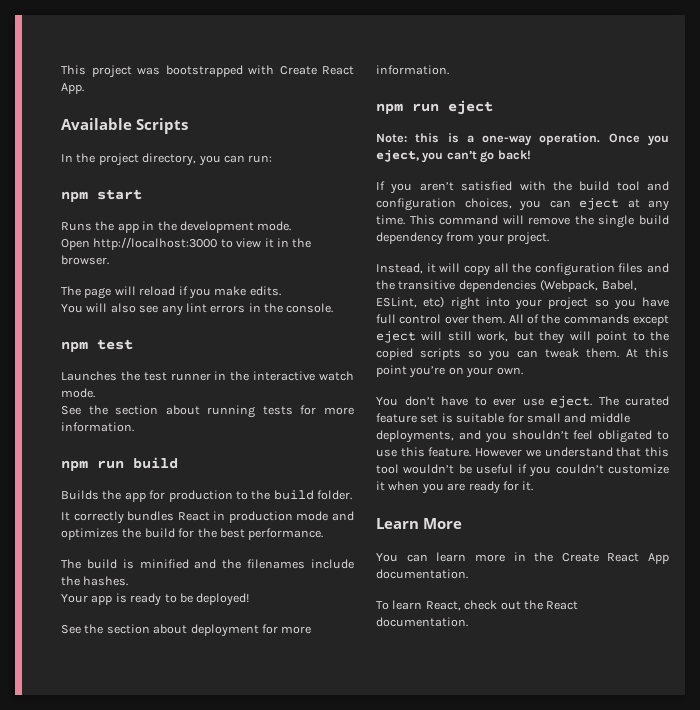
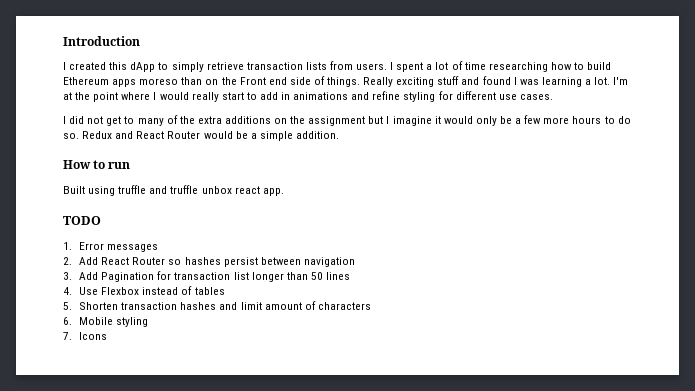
[61,65,354,78] [61,83,84,94] [61,118,189,134] [61,153,273,166] [61,189,142,202] [61,221,292,233] [61,237,312,250] [61,255,109,265] [61,286,281,299] [61,303,334,316] [61,339,133,352] [61,371,354,381] [61,388,95,398] [61,405,355,418] [61,422,134,432] [61,457,178,471] [61,490,352,502] [61,511,354,524] [61,528,324,540] [61,559,354,569] [61,576,129,586] [61,593,250,606] [61,624,312,637] [376,65,449,75] [376,100,493,115] [376,133,669,146] [376,150,531,163] [376,181,669,194] [376,198,669,211] [376,215,669,228] [376,232,550,245] [376,263,669,276] [376,279,637,292] [376,296,669,310] [376,314,669,326] [376,331,669,344] [376,348,669,361] [376,365,523,378] [376,396,669,408] [376,413,630,423] [376,430,669,443] [376,447,669,457] [376,464,669,477] [376,481,534,494] [376,518,463,529] [376,552,669,564] [376,569,468,579] [376,600,579,611] [376,617,468,627] This project was bootstrapped with Create React App. // Available Scripts // In the project directory, you can run: // npm start // Runs the app in the development mode. // Open http://localhost:3000 to view it in the browser. // The page will reload if you make edits. // You will also see any lint errors in the console. // npm test // Launches the test runner in the interactive watch mode. // See the section about running tests for more information. // npm run build // Builds the app for production to the build folder. // It correctly bundles React in production mode and optimizes the build for the best performance. // The build is minified and the filenames include the hashes. // Your app is ready to be deployed! // See the section about deployment for more information. // npm run eject // Note: this is a one-way operation. Once you eject, you can’t go back! // If you aren’t satisfied with the build tool and configuration choices, you can eject at any time. This command will remove the single build dependency from your project. // Instead, it will copy all the configuration files and the transitive dependencies (Webpack, Babel, ESLint, etc) right into your project so you have full control over them. All of the commands except eject will still work, but they will point to the copied scripts so you can tweak them. At this point you’re on your own. // You don’t have to ever use eject. The curated feature set is suitable for small and middle deployments, and you shouldn’t feel obligated to use this feature. However we understand that this tool wouldn’t be useful if you couldn’t customize it when you are ready for it. // Learn More // You can learn more in the Create React App documentation. // To learn React, check out the React documentation. -> [63,36,140,46] [63,61,612,72] [63,76,629,87] [63,91,553,102] [63,115,631,126] [63,131,339,141] [63,160,131,169] [63,185,284,196] [63,216,101,225] [63,242,159,252] [63,257,355,267] [63,271,350,282] [63,286,225,295] [63,301,371,310] [63,317,149,327] [63,332,108,340] Introduction // I created this dApp to simply retrieve transaction lists from users. I spent a lot of time researching how to build Ethereum apps moreso than on the Front end side of things. Really exciting stuff and found I was learning a lot. I'm at the point where I would really start to add in animations and refine styling for different use cases. // I did not get to many of the extra additions on the assignment but I imagine it would only be a few more hours to do so. Redux and React Router would be a simple addition. // How to run // Built using truffle and truffle unbox react app. // TODO // 1. Error messages // 2. Add React Router so hashes persist between navigation // 3. Add Pagination for transaction list longer than 50 lines // 4. Use Flexbox instead of tables // 5. Shorten transaction hashes and limit amount of characters // 6. Mobile styling // 7. Icons

